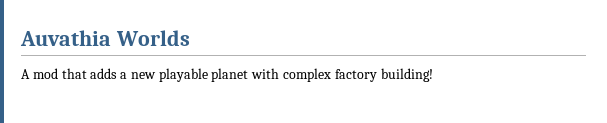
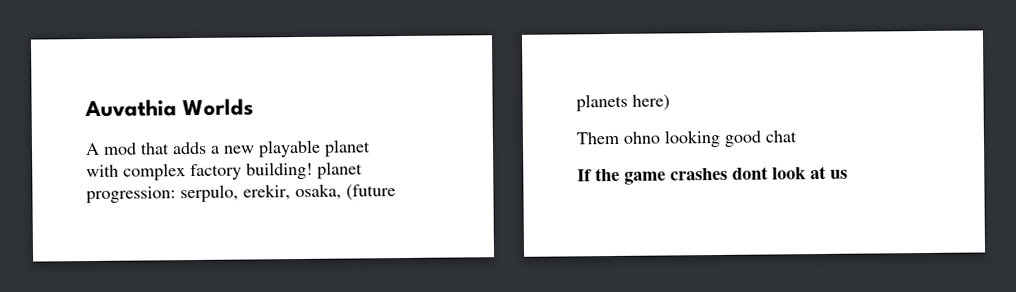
(433, 75) none -> [317,161,363,179] [86,183,396,204] [576,93,670,112] [576,129,797,148] [577,165,848,185] planet progression: serpulo, erekir, osaka, (future planets here) // Them ohno looking good chat // If the game crashes dont look at us

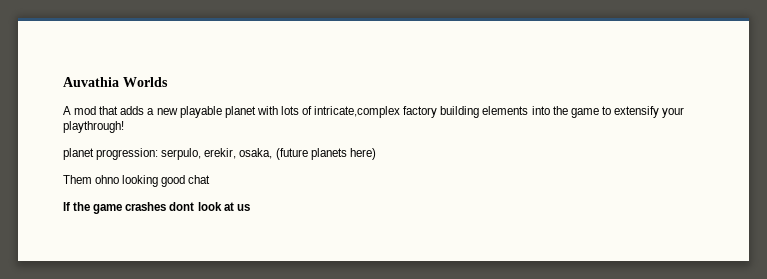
[123,161,313,181] complex factory building! -> [280,106,685,118] [63,121,124,133] lots of intricate,complex factory building elements into the game to extensify your playthrough! //

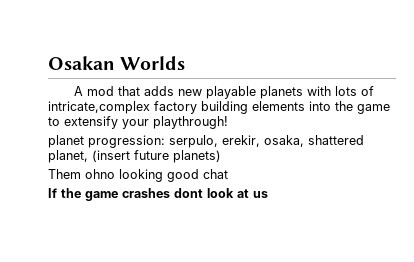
[63,77,119,87] Auvathia -> [48,56,115,70] Osakan
[147,108,155,115] a -> (174, 91) none
[224,106,256,118] planet -> [259,86,303,99] planets
[275,148,376,160] (future planets here) -> [308,135,364,145] [48,150,221,163] shattered planet, (insert future planets)

